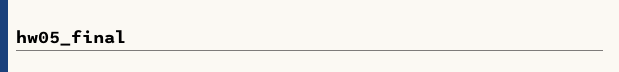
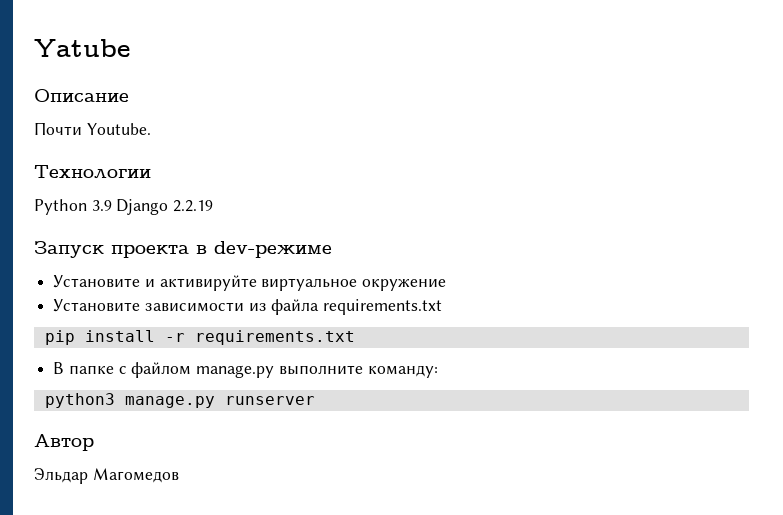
[16,30,126,46] hw05_final -> [34,39,130,57] [34,89,129,102] [34,122,151,135] [34,165,151,179] [34,199,214,215] [34,241,332,258] [53,275,447,291] [53,299,443,315] [44,330,355,345] [53,362,438,378] [44,393,315,408] [34,434,94,451] [34,468,179,484] Yatube // Описание // Почти Youtube. // Технологии // Python 3.9 Django 2.2.19 // Запуск проекта в dev-режиме // Установите и активируйте виртуальное окружение // Установите зависимости из файла requirements.txt // pip install -r requirements.txt // В папке с файлом manage.py выполните команду: // python3 manage.py runserver // Автор // Эльдар Магомедов

